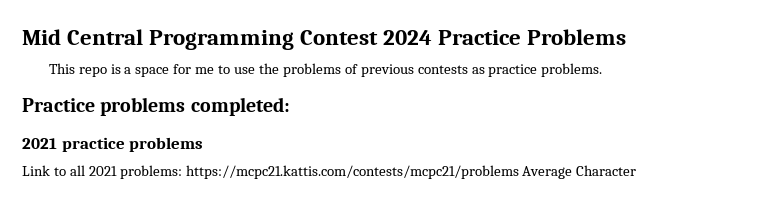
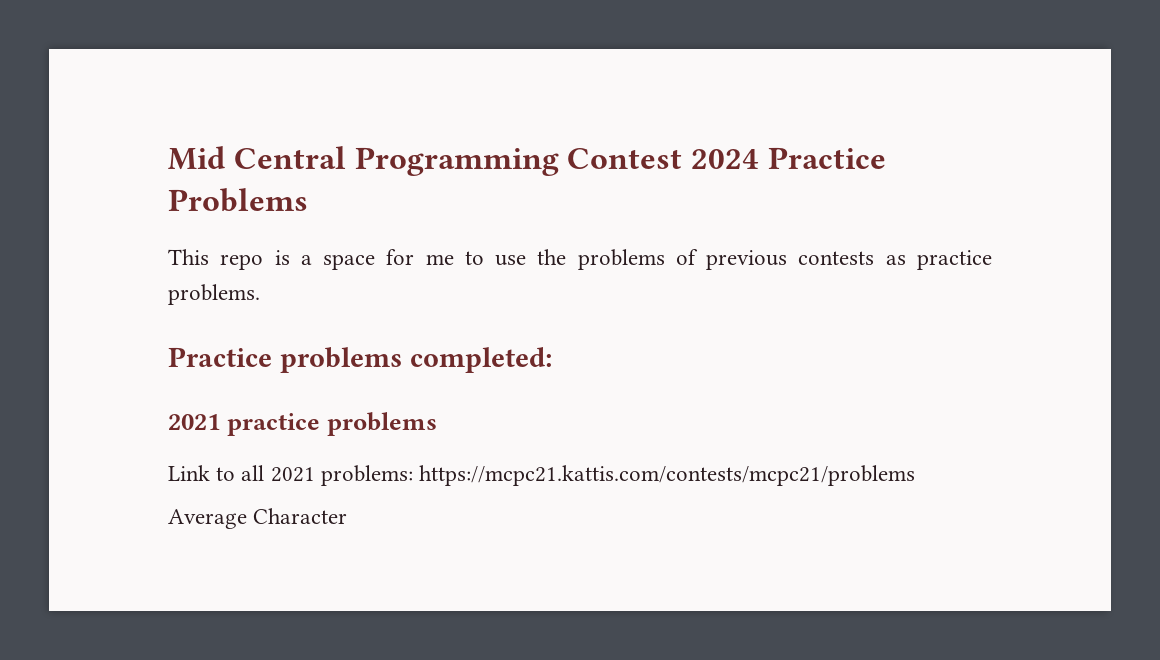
(519, 172) none -> (916, 475) //

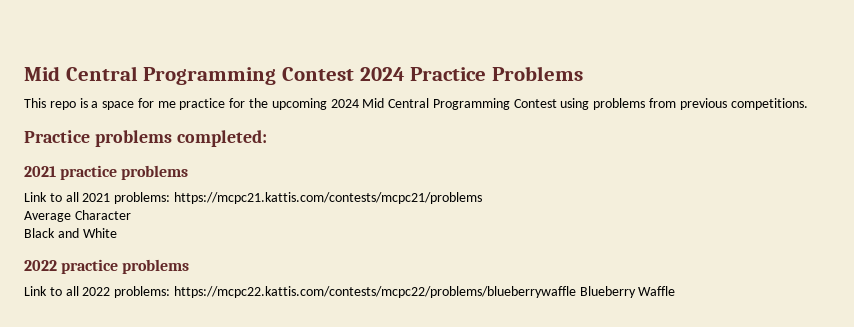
[464,249,992,270] [168,284,260,305] to use the problems of previous contests as practice problems. -> [179,98,808,110] practice for the upcoming 2024 Mid Central Programming Contest using problems from previous competitions.
(348, 516) none -> [24,228,117,238] [24,259,190,274] [24,286,676,298] // Black and White // 2022 practice problems // Link to all 2022 problems: https://mcpc22.kattis.com/contests/mcpc22/problems/blueberrywaffle Blueberry Waffle

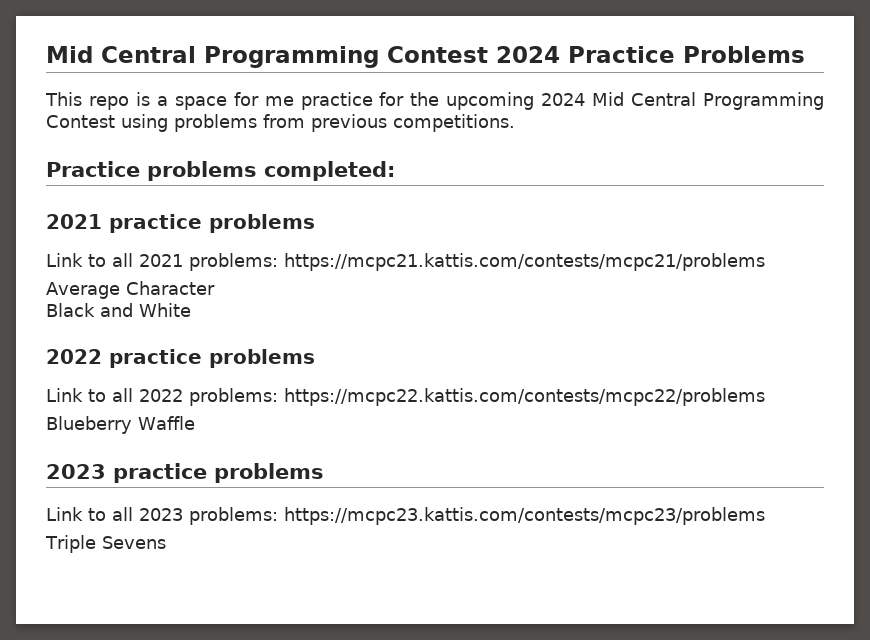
[173,286,576,298] https://mcpc22.kattis.com/contests/mcpc22/problems/blueberrywaffle -> [284,388,765,406] https://mcpc22.kattis.com/contests/mcpc22/problems //
(676, 291) none -> [46,463,324,483] [46,507,765,525] [45,535,166,553] // 2023 practice problems // Link to all 2023 problems: https://mcpc23.kattis.com/contests/mcpc23/problems // Triple Sevens

